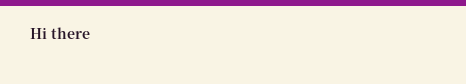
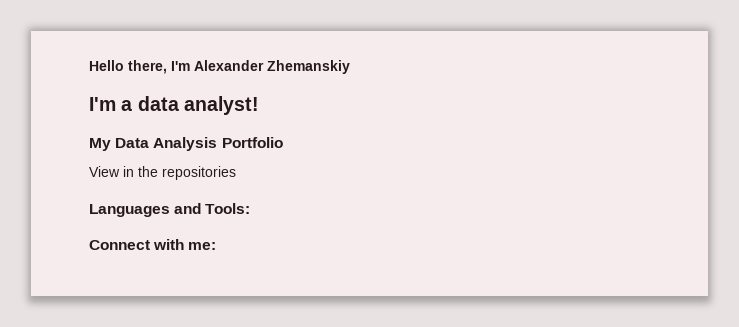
[30,27,90,39] Hi there -> [89,60,350,74] [89,96,259,115] [89,137,283,151] [89,166,236,180] [89,203,251,217] [89,239,217,250] Hello there, I'm Alexander Zhemanskiy // I'm a data analyst! // My Data Analysis Portfolio // View in the repositories // Languages and Tools: // Connect with me:

